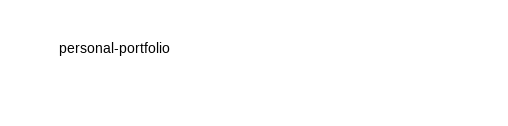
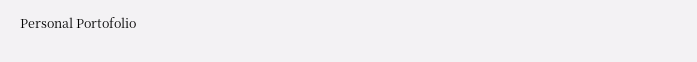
[59,42,170,56] personal-portfolio -> [20,17,137,28] Personal Portofolio

